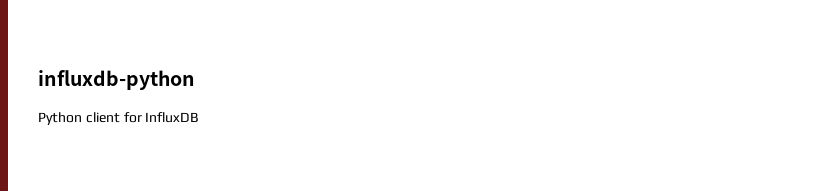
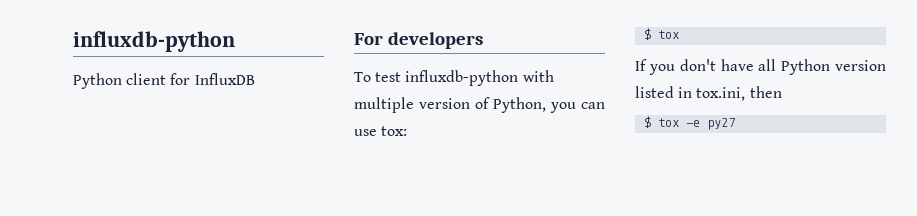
(200, 117) none -> [354,32,484,49] [354,70,554,86] [354,97,605,113] [354,126,408,136] [644,28,680,40] [635,59,886,75] [635,86,782,101] [644,116,736,130] // For developers // To test influxdb-python with multiple version of Python, you can use tox: // $ tox // If you don't have all Python version listed in tox.ini, then // $ tox -e py27

